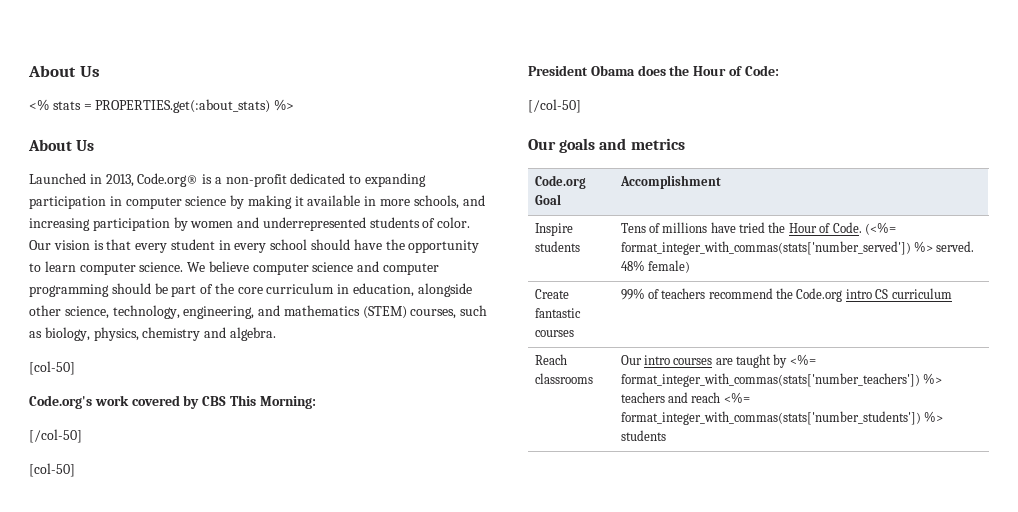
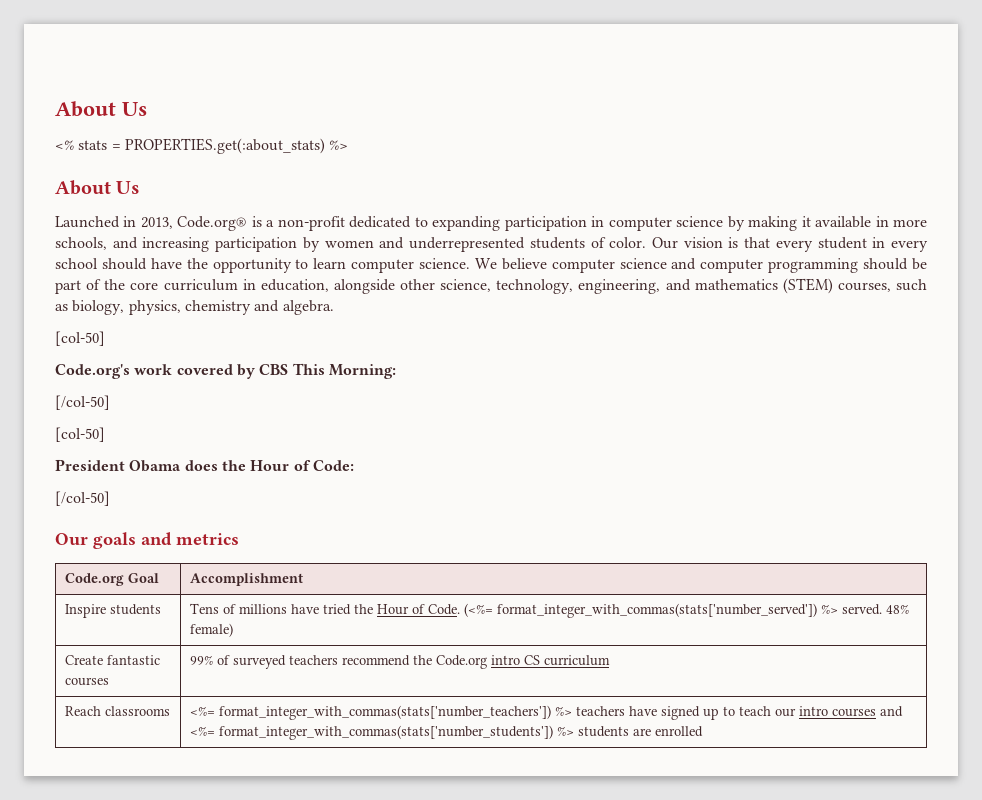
(659, 294) none -> [232,655,286,669] surveyed
[620,354,816,368] [620,373,942,387] [620,392,721,403] Our intro courses are taught by <%= format_integer_with_commas(stats['number_teachers']) %> teachers and reach -> [189,705,903,720] <%= format_integer_with_commas(stats['number_teachers']) %> teachers have signed up to teach our intro courses and
(666, 435) none -> [632,726,703,737] are enrolled

